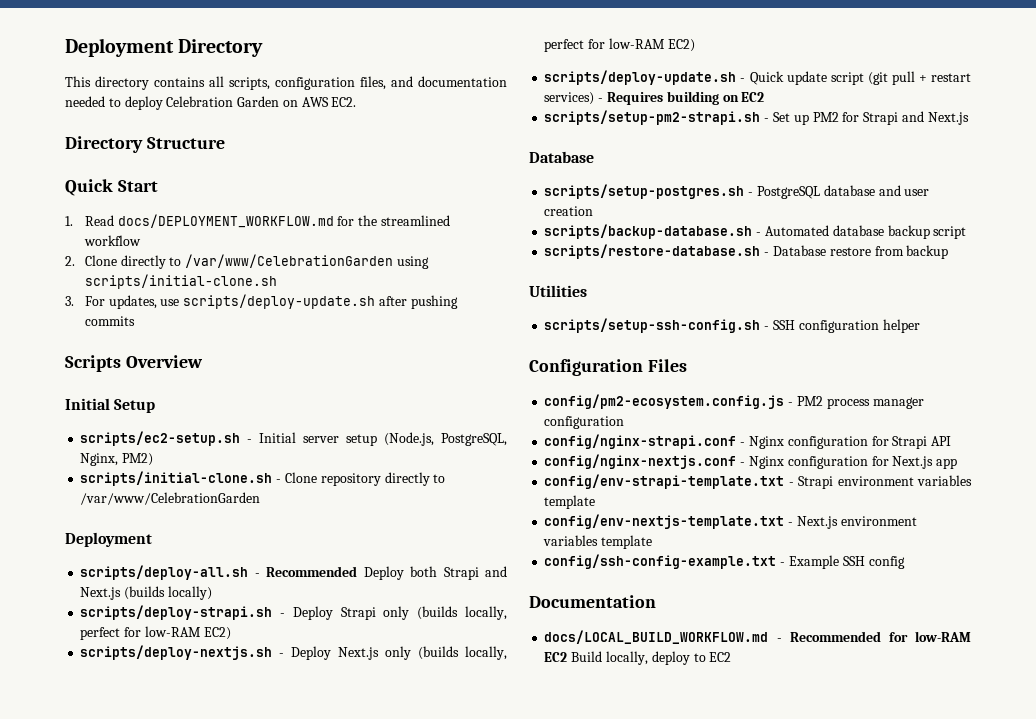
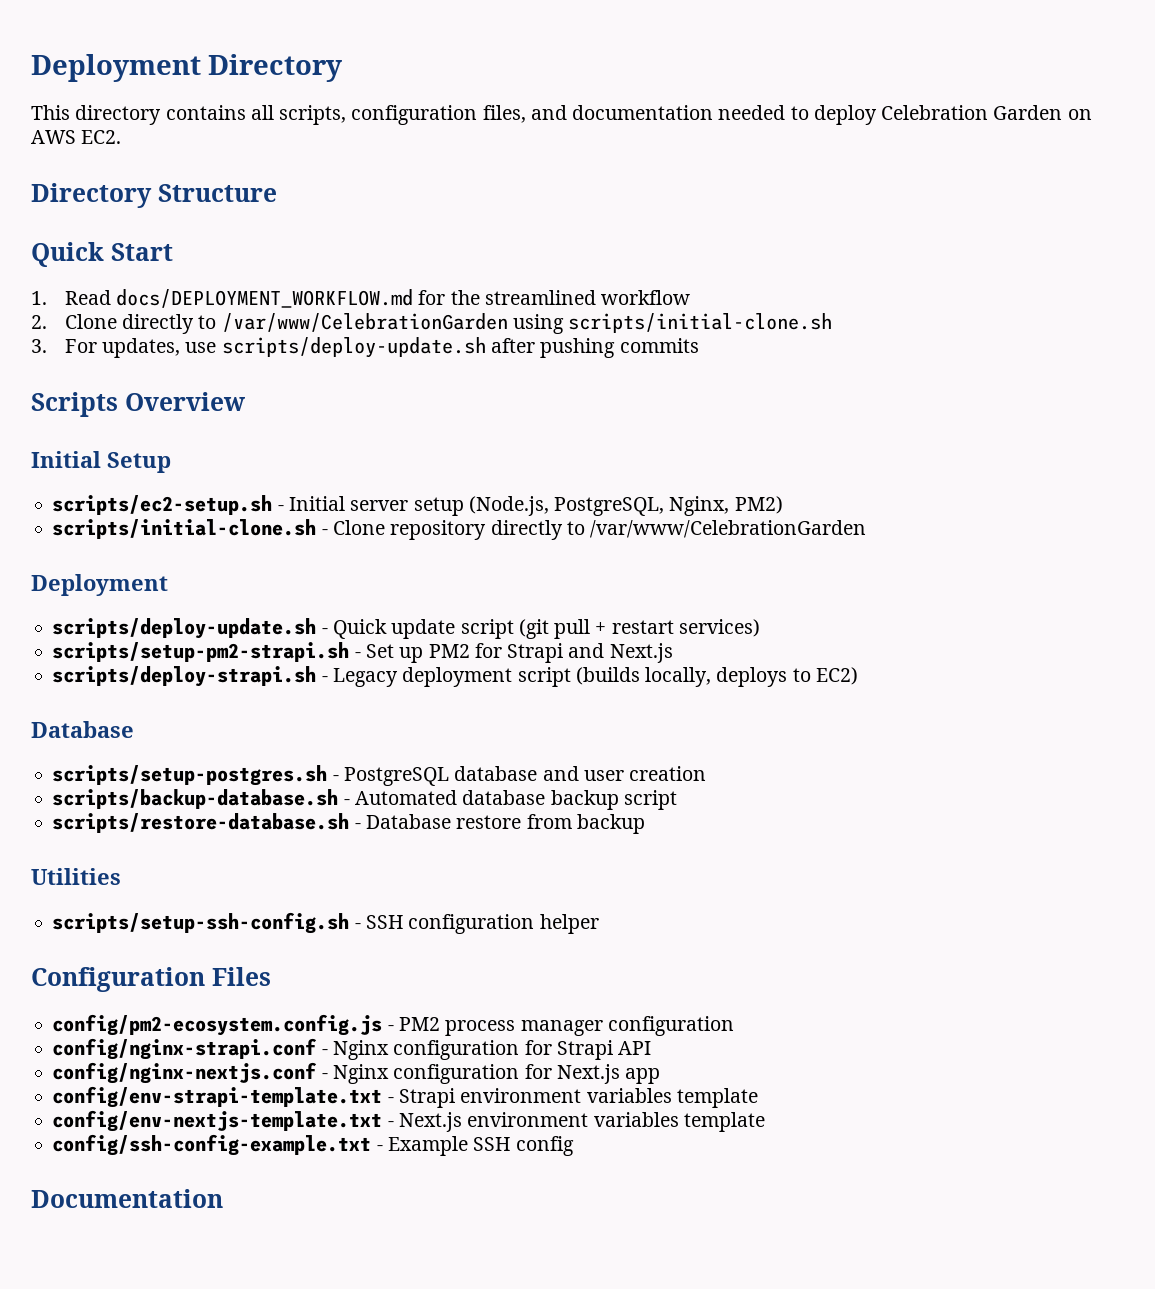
[80,565,507,580] [80,586,212,600] [80,605,507,620] [80,626,231,640] [80,645,507,660] [544,38,695,52] // scripts/deploy-all.sh - Recommended Deploy both Strapi and Next.js (builds locally) // scripts/deploy-strapi.sh - Deploy Strapi only (builds locally, perfect for low-RAM EC2) // scripts/deploy-nextjs.sh - Deploy Next.js only (builds locally, perfect for low-RAM EC2) -> (168, 585) none
[598,91,765,105] - Requires building on EC2 -> (760, 628) none
(969, 118) none -> [52,666,858,687] // scripts/deploy-strapi.sh - Legacy deployment script (builds locally, deploys to EC2)
[544,630,971,644] [544,651,732,665] // docs/LOCAL_BUILD_WORKFLOW.md - Recommended for low-RAM EC2 Build locally, deploy to EC2 -> (223, 1198) none

